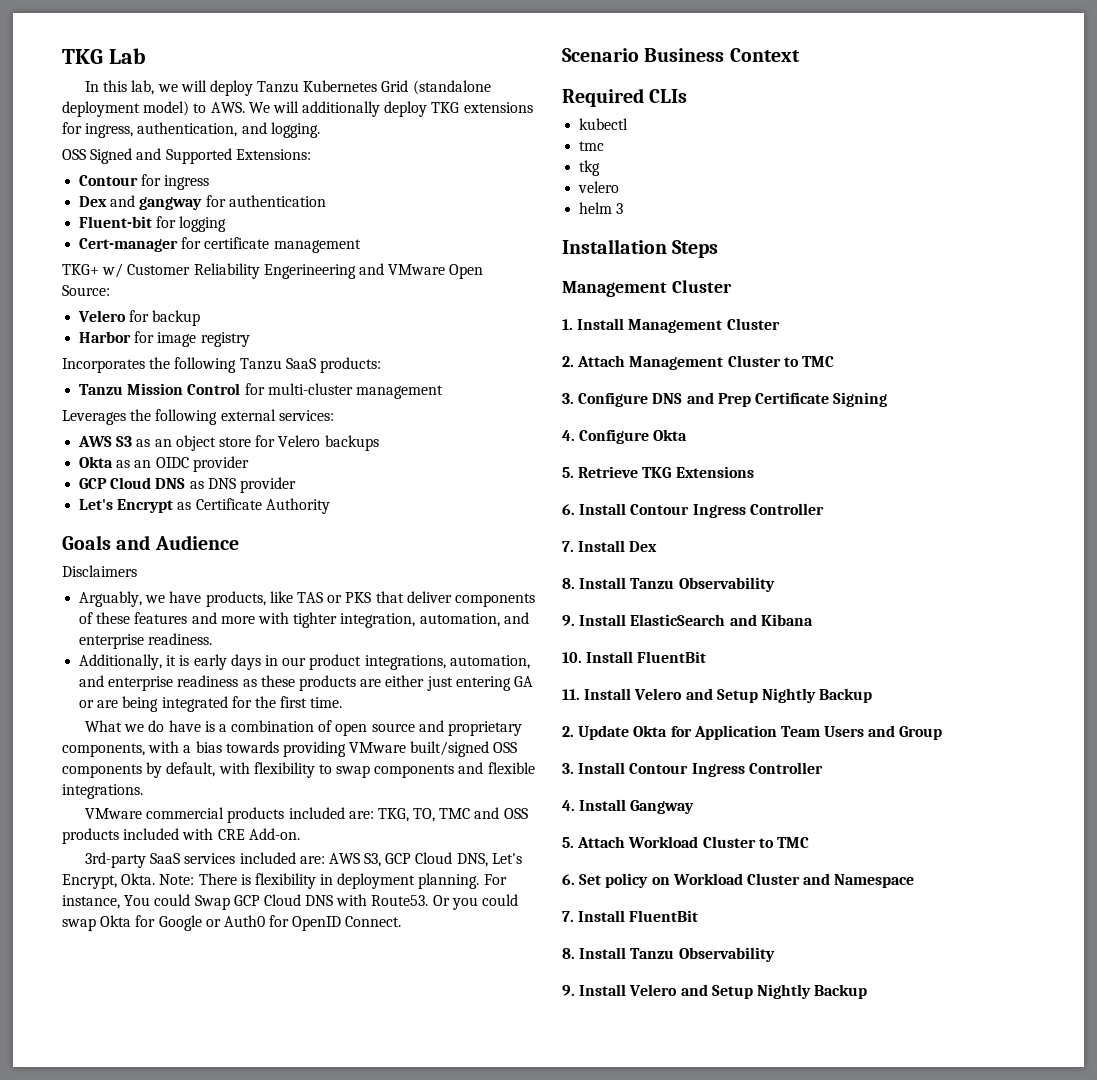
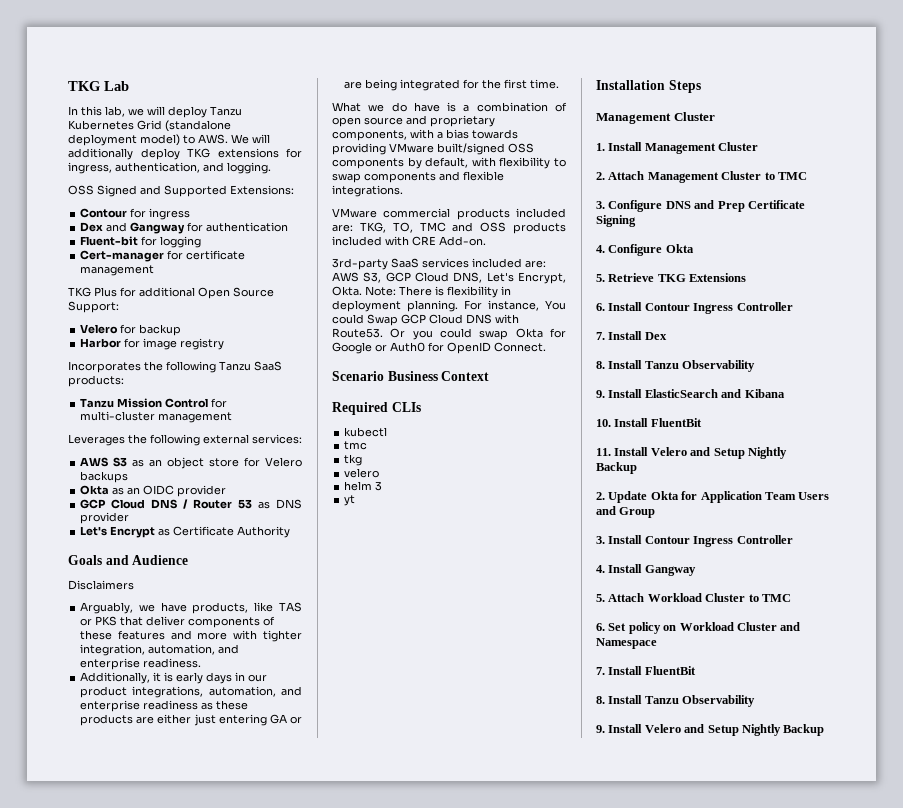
[139,197,203,210] gangway -> [130,222,186,234] Gangway
[62,263,484,279] [62,285,110,296] TKG+ w/ Customer Reliability Engerineering and VMware Open Source: -> [68,287,274,299] [68,301,119,313] TKG Plus for additional Open Source Support:
(186, 483) none -> [183,499,253,509] / Router 53
(624, 208) none -> [344,495,356,506] // yt

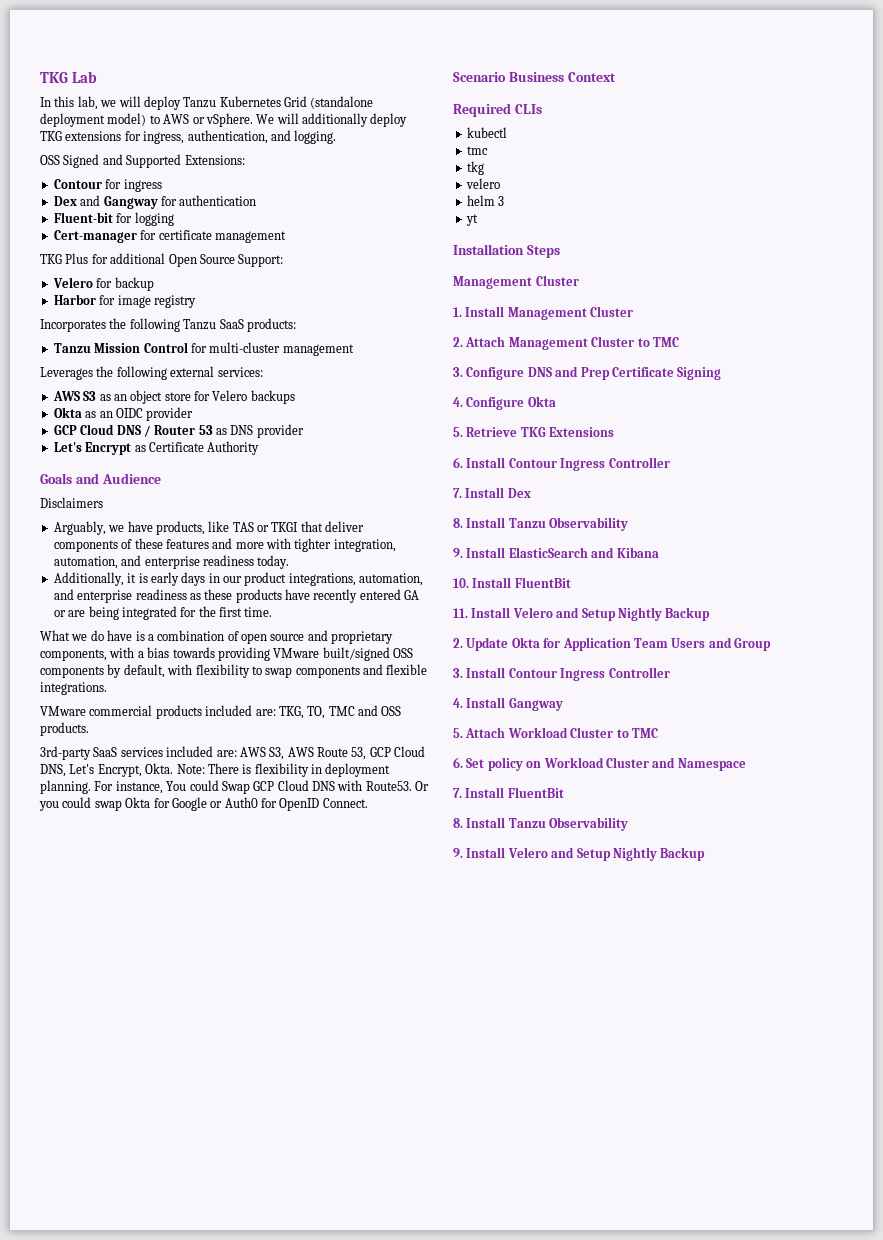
[198,134,228,144] AWS. -> [163,113,253,127] AWS or vSphere.
[95,616,118,626] PKS -> [271,522,299,532] TKGI
[143,658,202,668] readiness. -> [202,555,290,569] readiness today.
[136,714,267,726] are either just entering -> [285,589,401,603] have recently entered
[513,222,566,234] [332,236,486,246] products included with CRE Add-on. -> [40,722,89,736] products.
(382, 277) none -> [287,747,367,760] AWS Route 53,

